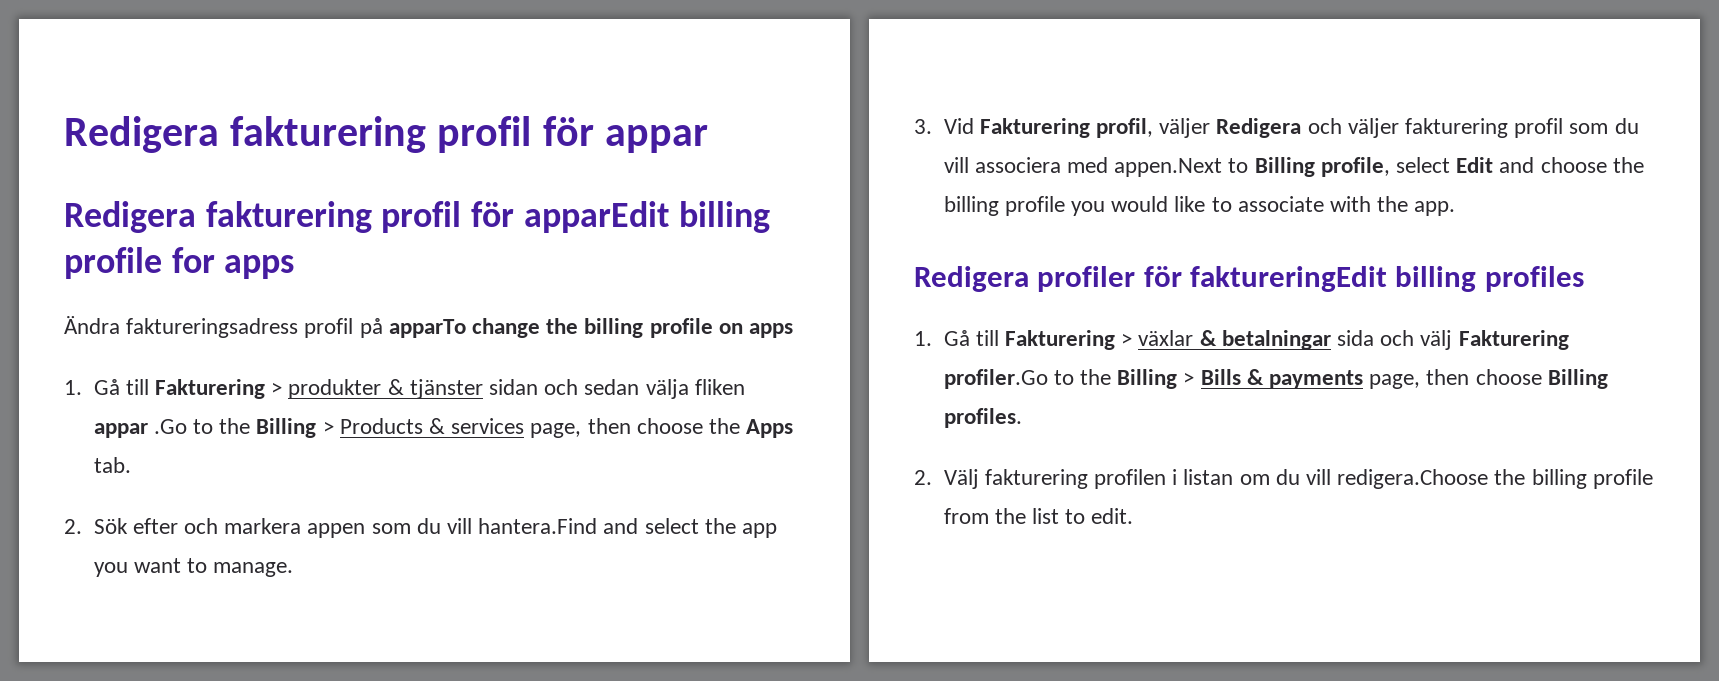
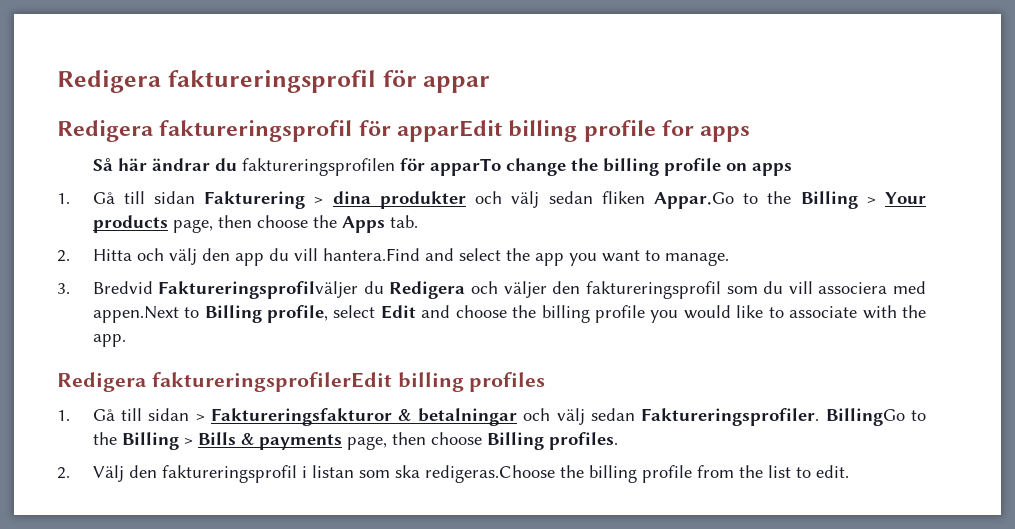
[64,116,532,153] Redigera fakturering profil -> [57,70,376,93] Redigera faktureringsprofil
[205,201,462,233] fakturering profil -> [159,120,353,142] faktureringsprofil
[64,316,383,338] Ändra faktureringsadress profil på -> [92,158,425,176] Så här ändrar du faktureringsprofilen för
[154,379,745,399] [93,418,525,438] Fakturering > produkter & tjänster sidan och sedan välja fliken appar .Go to the Billing > Products & services -> [154,191,927,209] [92,215,168,233] sidan Fakturering > dina produkter och välj sedan fliken Appar.Go to the Billing > Your products
[93,518,411,538] Sök efter och markera appen som -> [92,248,264,266] Hitta och välj den app
[943,118,1211,138] Vid Fakturering profil, väljer -> [92,281,384,299] Bredvid Faktureringsprofilväljer du
[1404,118,1564,138] fakturering profil -> [552,281,721,299] den faktureringsprofil
[1037,266,1388,292] profiler för faktureringEdit -> [151,372,392,392] faktureringsprofilerEdit
[1004,330,1194,350] Fakturering > växlar -> [148,408,393,426] sidan > Faktureringsfakturor
[1336,330,1569,350] [943,369,1048,389] sida och välj Fakturering profiler.Go -> [523,408,905,426] och välj sedan Faktureringsprofiler. BillingGo
[984,469,1489,489] fakturering profilen i listan om du vill redigera.Choose -> [128,465,555,483] den faktureringsprofil i listan som ska redigeras.Choose

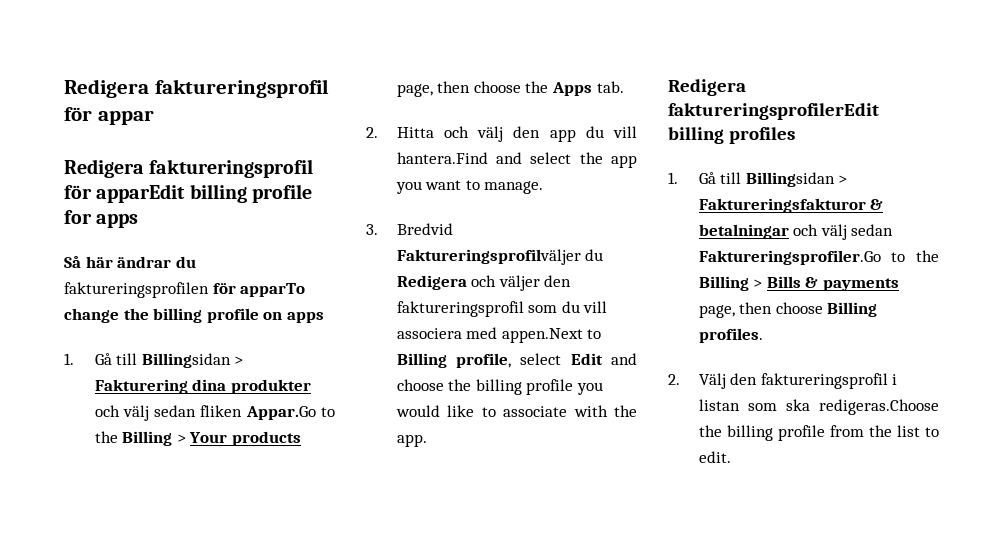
[154,191,324,209] sidan Fakturering > -> [141,353,244,368] [94,379,188,394] Billingsidan > Fakturering
[148,408,190,421] sidan -> [745,172,835,187] Billingsidan
[641,408,905,426] Faktureringsprofiler. BillingGo -> [698,250,881,265] Faktureringsprofiler.Go

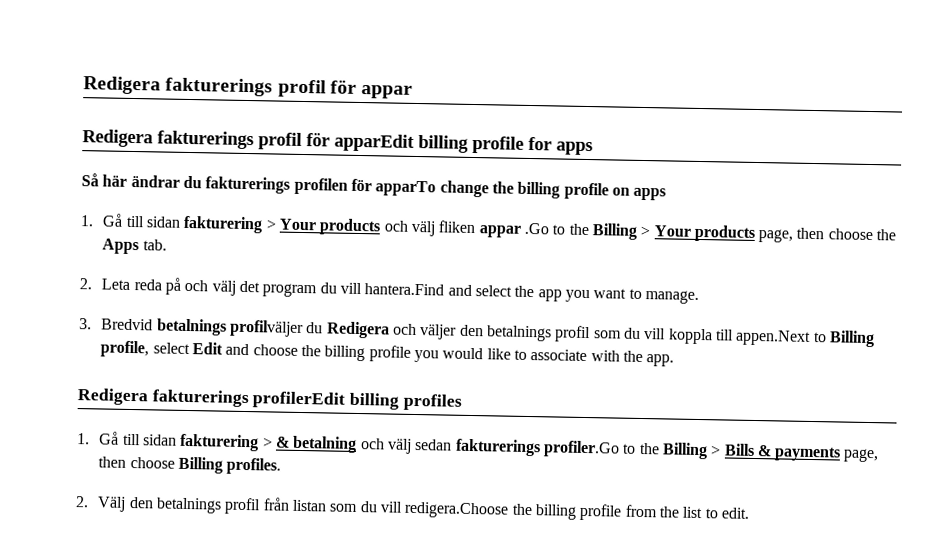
[64,79,329,98] Redigera faktureringsprofil -> [83,76,327,98] Redigera fakturerings profil
[149,159,314,178] faktureringsprofil -> [157,130,302,150] fakturerings profil
[64,282,209,298] faktureringsprofilen -> [205,176,348,195] fakturerings profilen
[141,353,244,368] [94,379,311,394] [94,405,316,421] Billingsidan > Fakturering dina produkter och välj sedan fliken Appar.Go -> [146,215,550,238] sidan fakturering > Your products och välj fliken appar .Go
[396,126,576,142] Hitta och välj den app -> [101,277,318,298] Leta reda på och välj det program
[396,249,581,265] Faktureringsprofilväljer -> [155,318,305,338] betalnings profilväljer
[396,301,608,317] [396,327,498,339] faktureringsprofil som du vill associera med -> [485,325,734,345] betalnings profil som du vill koppla till
[668,103,879,120] faktureringsprofilerEdit -> [151,389,346,409] fakturerings profilerEdit
[745,172,848,187] [698,198,884,213] [698,224,894,240] [698,250,881,265] Billingsidan > Faktureringsfakturor & betalningar och välj sedan Faktureringsprofiler.Go -> [143,433,620,458] sidan fakturering > & betalning och välj sedan fakturerings profiler.Go
[760,373,898,389] [698,399,939,415] faktureringsprofil i listan som ska redigeras.Choose -> [156,497,510,519] betalnings profil från listan som du vill redigera.Choose

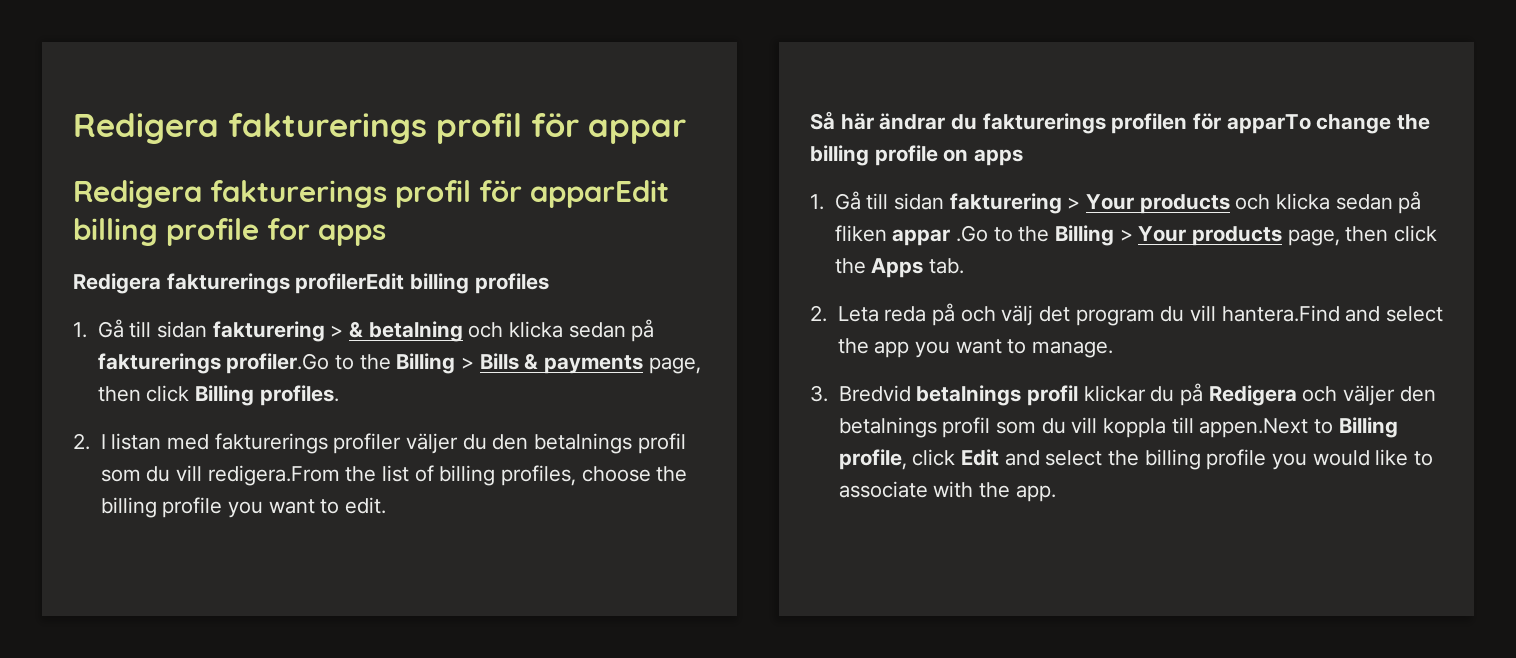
(593, 148) none -> [73,273,549,294] [73,319,655,342] [97,353,701,374] [97,385,339,406] [73,433,686,454] [100,465,688,486] [100,497,386,518] // Redigera fakturerings profilerEdit billing profiles // 1. Gå till sidan fakturering > & betalning och klicka sedan på fakturerings profiler.Go to the Billing > Bills & payments page, then click Billing profiles. // 2. I listan med fakturerings profiler väljer du den betalnings profil som du vill redigera.From the list of billing profiles, choose the billing profile you want to edit.
[410,220,436,237] välj -> [1275,191,1422,214] klicka sedan på
[827,228,873,241] choose -> [1393,225,1437,242] click
[229,319,324,338] profilväljer du -> [1026,383,1203,406] profil klickar du på
[152,342,190,355] select -> [912,449,956,466] click
[252,344,298,356] choose -> [1045,450,1103,466] select
[77,388,462,411] [77,431,880,463] [98,456,282,475] [75,496,750,521] // Redigera fakturerings profilerEdit billing profiles // 1. Gå till sidan fakturering > & betalning och välj sedan fakturerings profiler.Go to the Billing > Bills & payments page, then choose Billing profiles. // 2. Välj den betalnings profil från listan som du vill redigera.Choose the billing profile from the list to edit. -> (1056, 493) none

